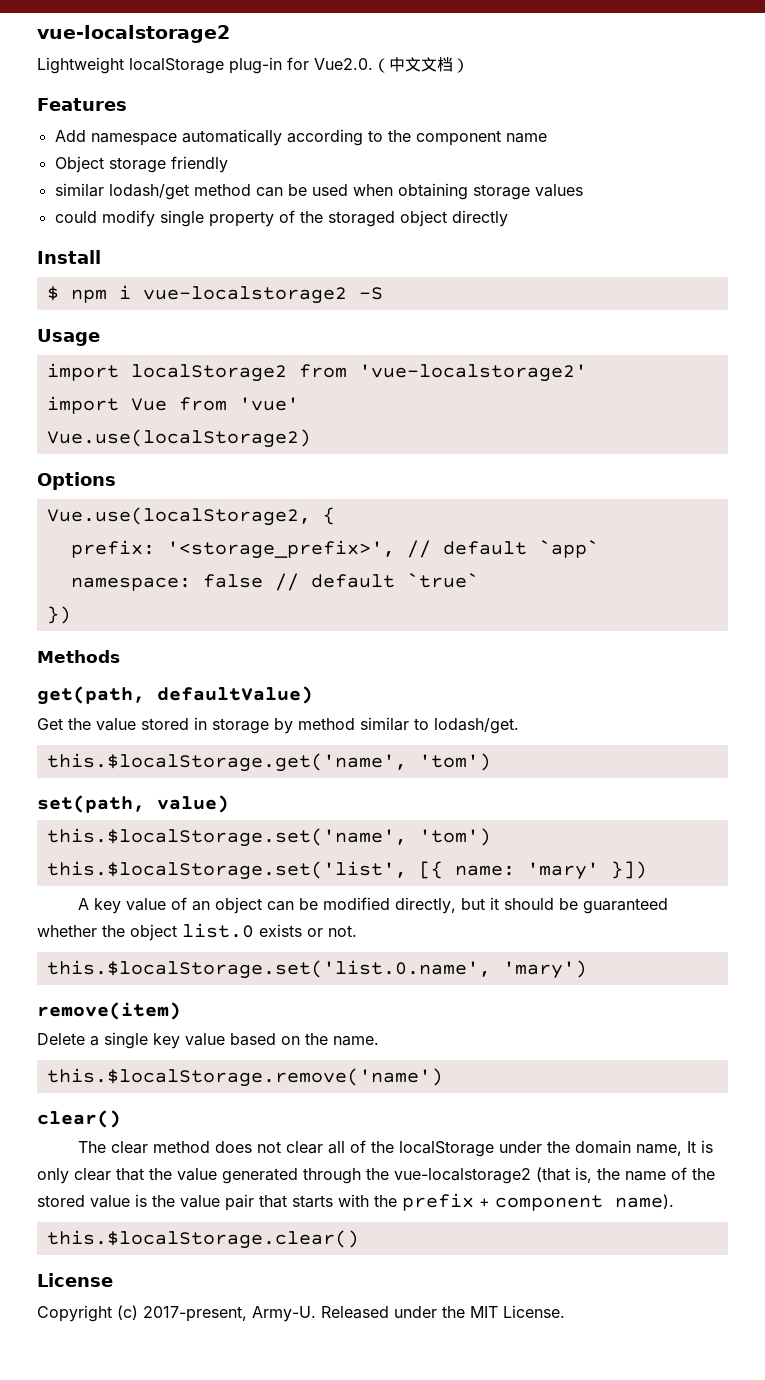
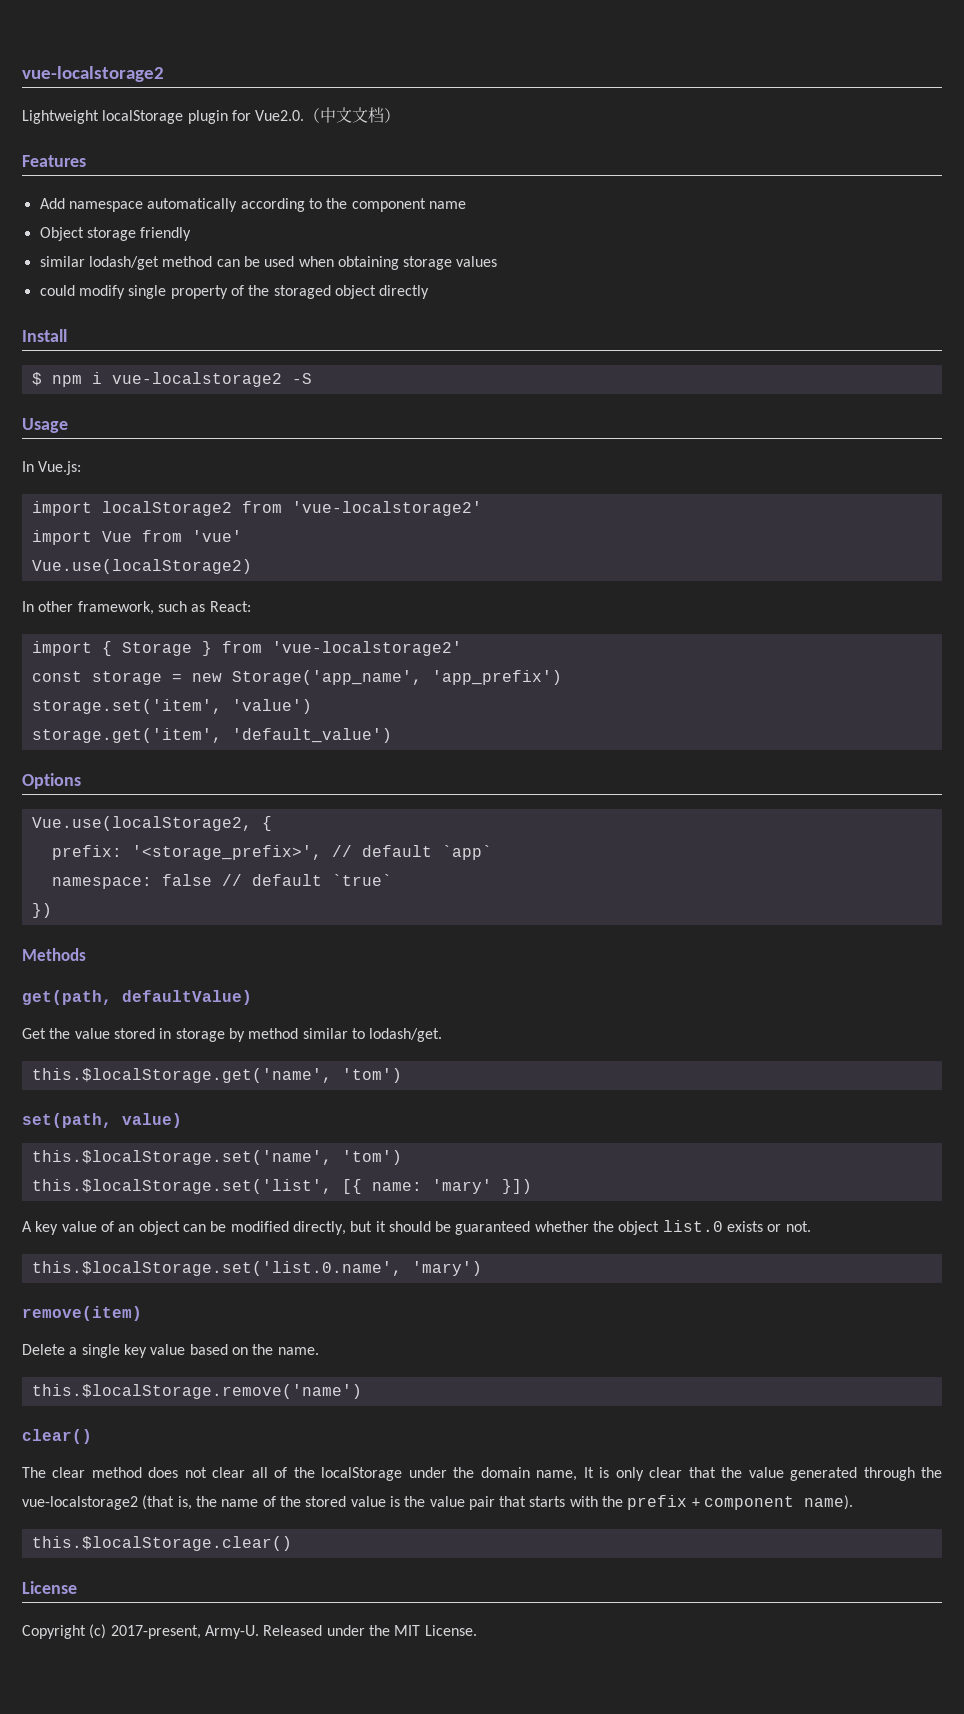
[229,57,282,74] plug-in -> [187,110,228,124] plugin
(100, 337) none -> [22,461,82,475] // In Vue.js:
(311, 438) none -> [22,601,251,615] [31,641,462,656] [31,670,562,685] [31,699,312,714] [31,728,392,743] // In other framework, such as React: // import { Storage } from 'vue-localstorage2' // const storage = new Storage('app_name', 'app_prefix') // storage.set('item', 'value') // storage.get('item', 'default_value')

